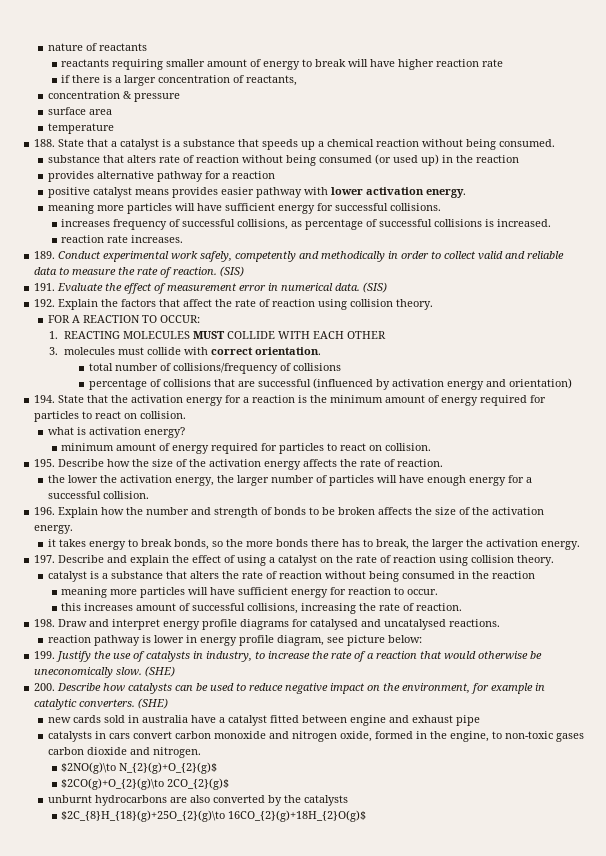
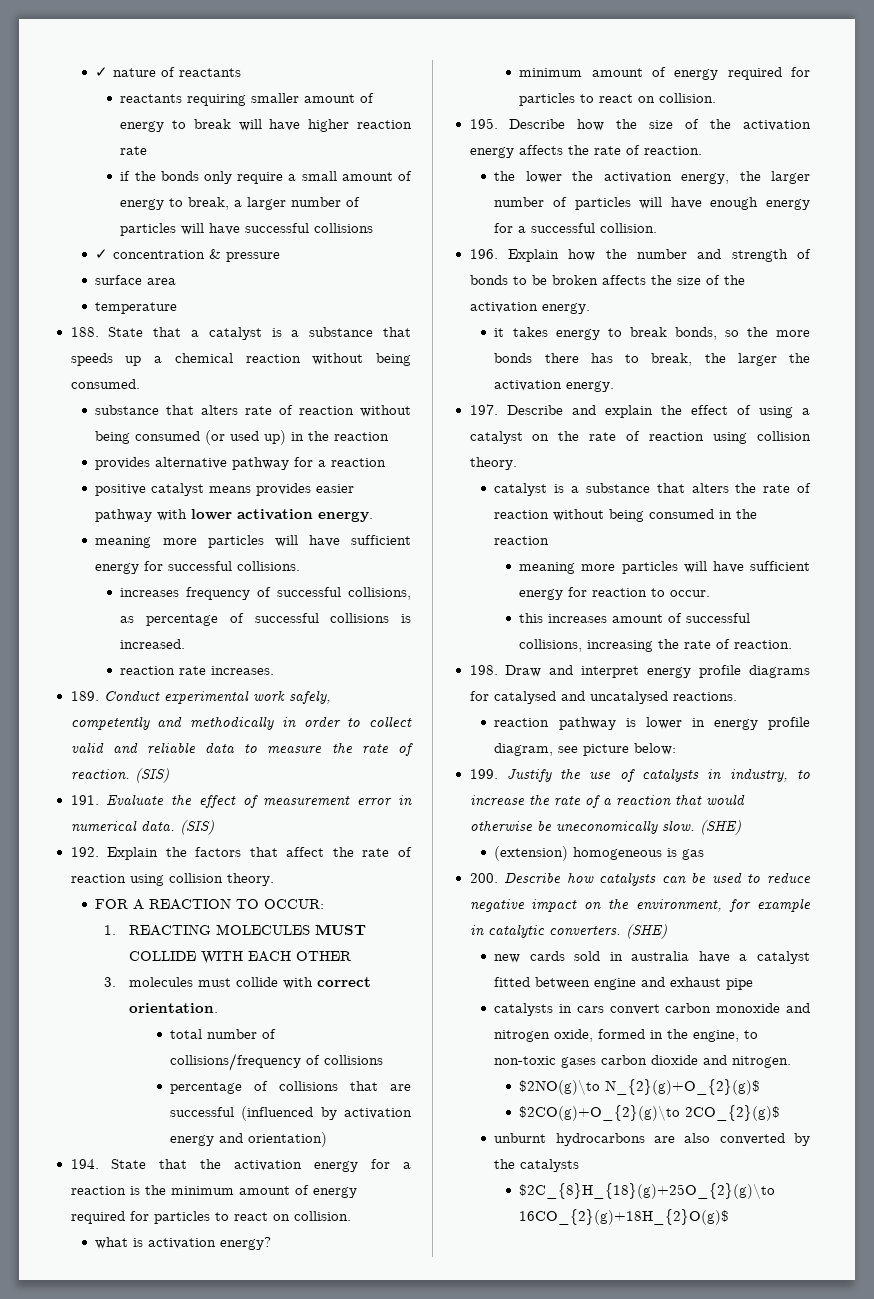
(47, 47) none -> [95,67,109,77] ✓
[72,75,298,86] there is a larger concentration of reactants, // -> [134,171,413,184] [120,197,361,210] [120,223,374,236] [95,249,109,259] the bonds only require a small amount of energy to break, a larger number of particles will have successful collisions // ✓
(176, 671) none -> [494,846,705,861] // (extension) homogeneous is gas

